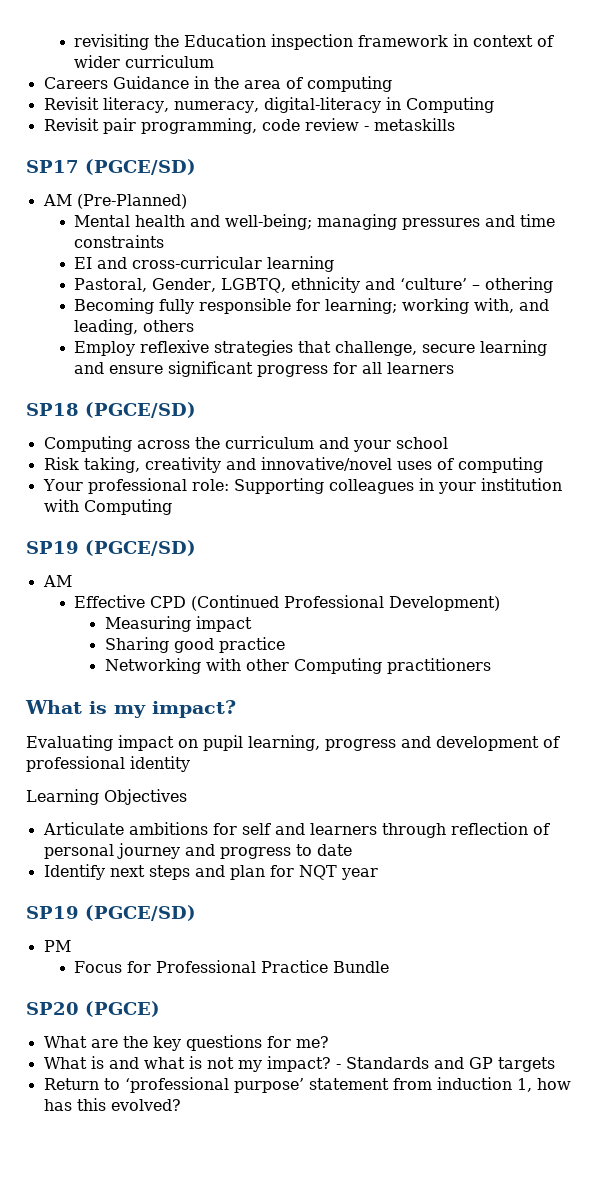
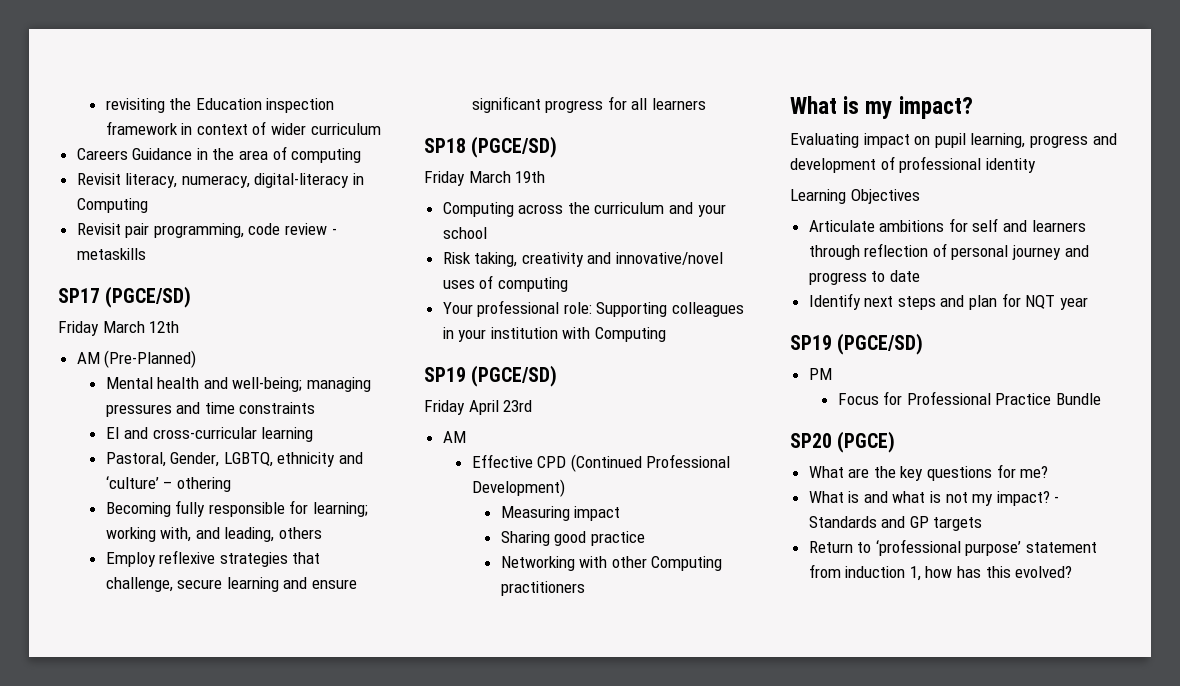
(196, 167) none -> [58,321,180,336] // Friday March 12th
(196, 410) none -> [424,171,546,186] // Friday March 19th
(196, 548) none -> [424,400,533,415] // Friday April 23rd

